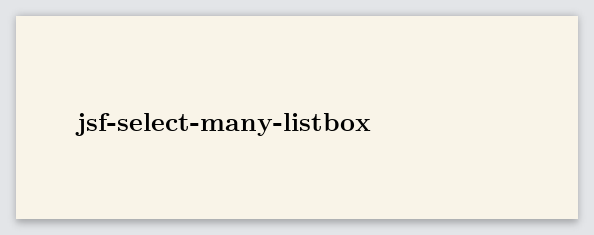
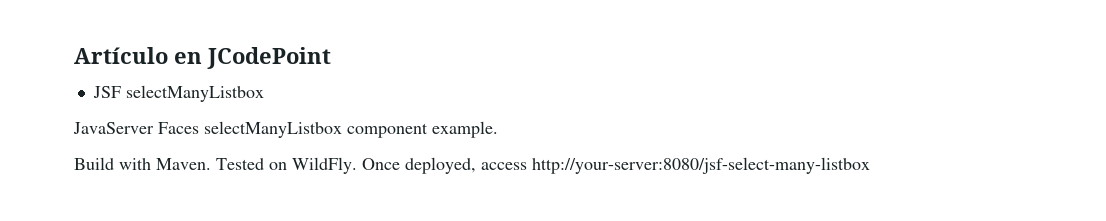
[75,113,371,136] jsf-select-many-listbox -> [74,47,331,69] [92,85,264,102] [73,121,498,138] [74,157,870,174] Artículo en JCodePoint // JSF selectManyListbox // JavaServer Faces selectManyListbox component example. // Build with Maven. Tested on WildFly. Once deployed, access http://your-server:8080/jsf-select-many-listbox

